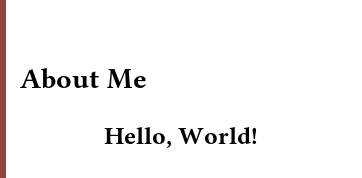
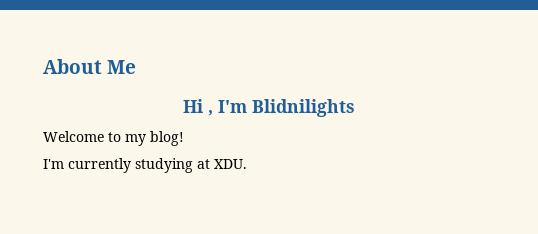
[103,127,259,148] Hello, World! -> [183,99,355,117] [43,131,184,146] [43,158,247,173] Hi , I'm Blidnilights // Welcome to my blog! // I'm currently studying at XDU.

